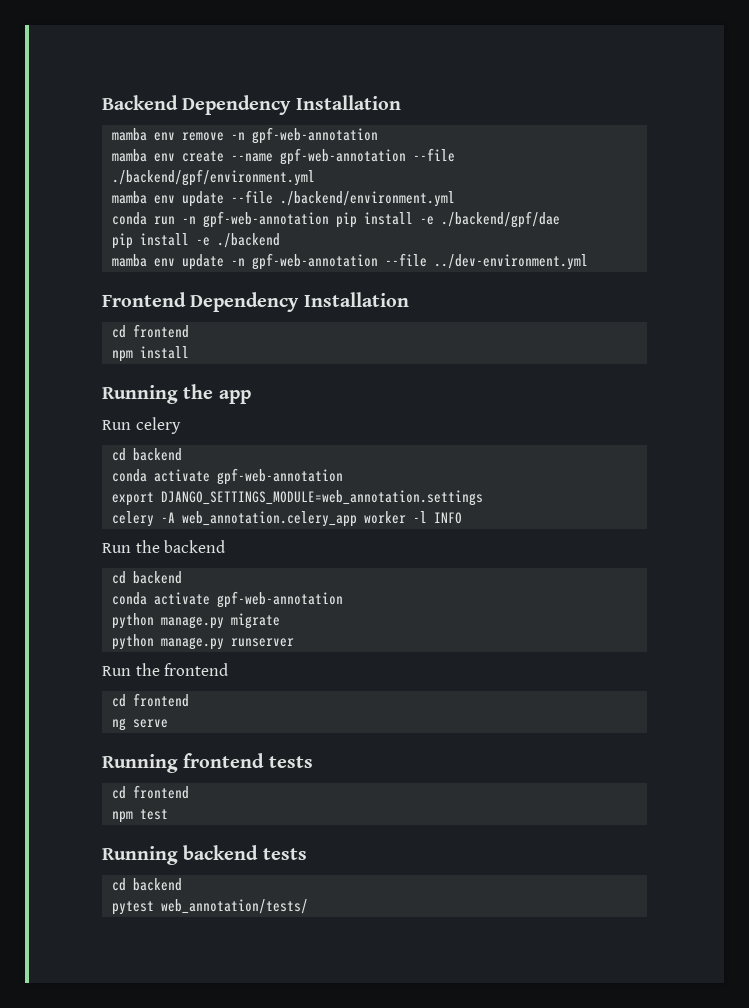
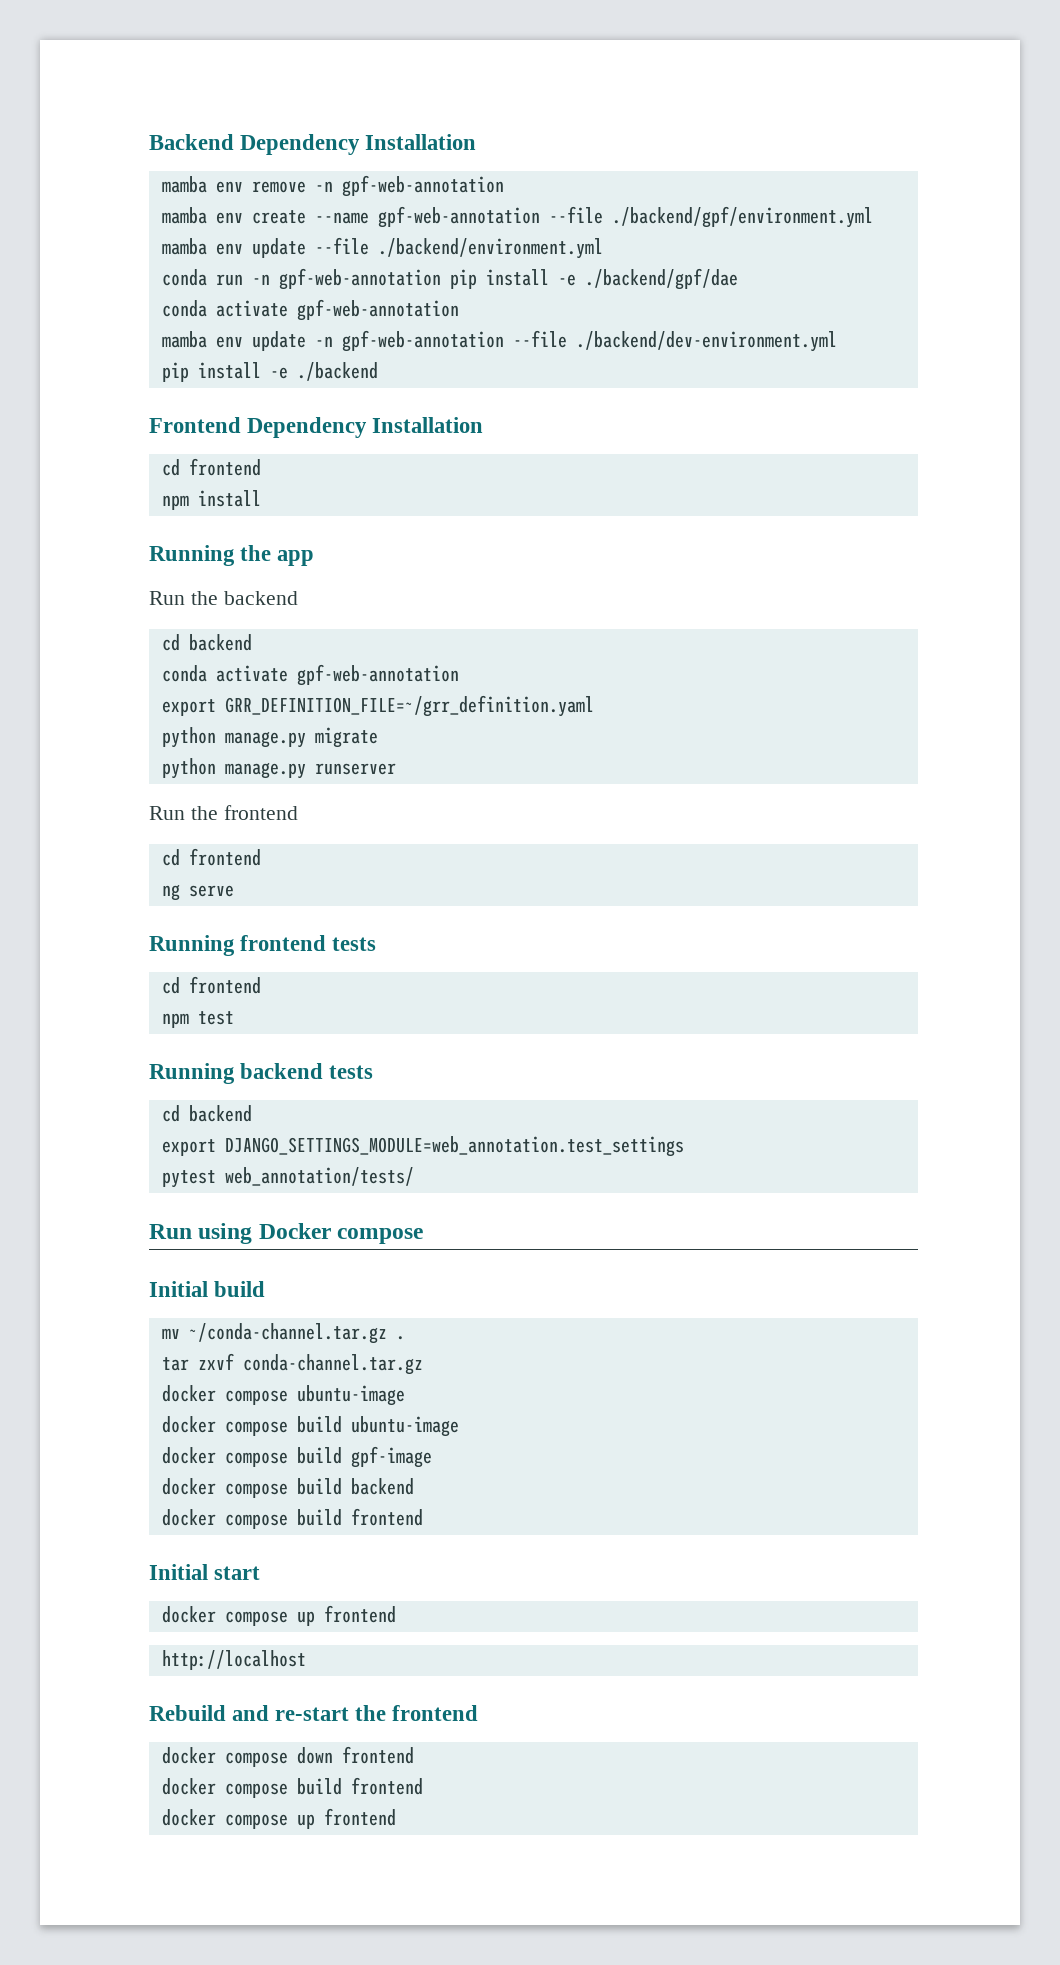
[112,233,281,249] pip install -e ./backend -> [161,299,459,321] conda activate gpf-web-annotation
[434,254,589,270] ../dev-environment.yml -> [575,331,837,352] [161,362,378,382] ./backend/dev-environment.yml // pip install -e ./backend
[135,417,181,434] celery -> [190,591,298,605] the backend
[161,490,484,506] [112,511,463,527] [102,540,226,553] [112,571,183,584] [112,591,344,608] DJANGO_SETTINGS_MODULE=web_annotation.settings // celery -A web_annotation.celery_app worker -l INFO // Run the backend // cd backend // conda activate gpf-web-annotation -> [224,695,594,717] GRR_DEFINITION_FILE=~/grr_definition.yaml
(183, 884) none -> [161,1136,684,1157] // export DJANGO_SETTINGS_MODULE=web_annotation.test_settings
(309, 906) none -> [149,1223,424,1244] [149,1281,266,1297] [161,1323,405,1344] [161,1353,423,1375] [161,1385,405,1406] [161,1416,459,1437] [161,1446,432,1468] [161,1478,414,1498] [161,1508,423,1529] [149,1564,261,1580] [161,1605,396,1626] [161,1650,306,1670] [149,1705,479,1721] [161,1746,414,1767] [161,1777,423,1798] [161,1808,396,1829] // Run using Docker compose // Initial build // mv ~/conda-channel.tar.gz . // tar zxvf conda-channel.tar.gz // docker compose ubuntu-image // docker compose build ubuntu-image // docker compose build gpf-image // docker compose build backend // docker compose build frontend // Initial start // docker compose up frontend // http://localhost // Rebuild and re-start the frontend // docker compose down frontend // docker compose build frontend // docker compose up frontend

